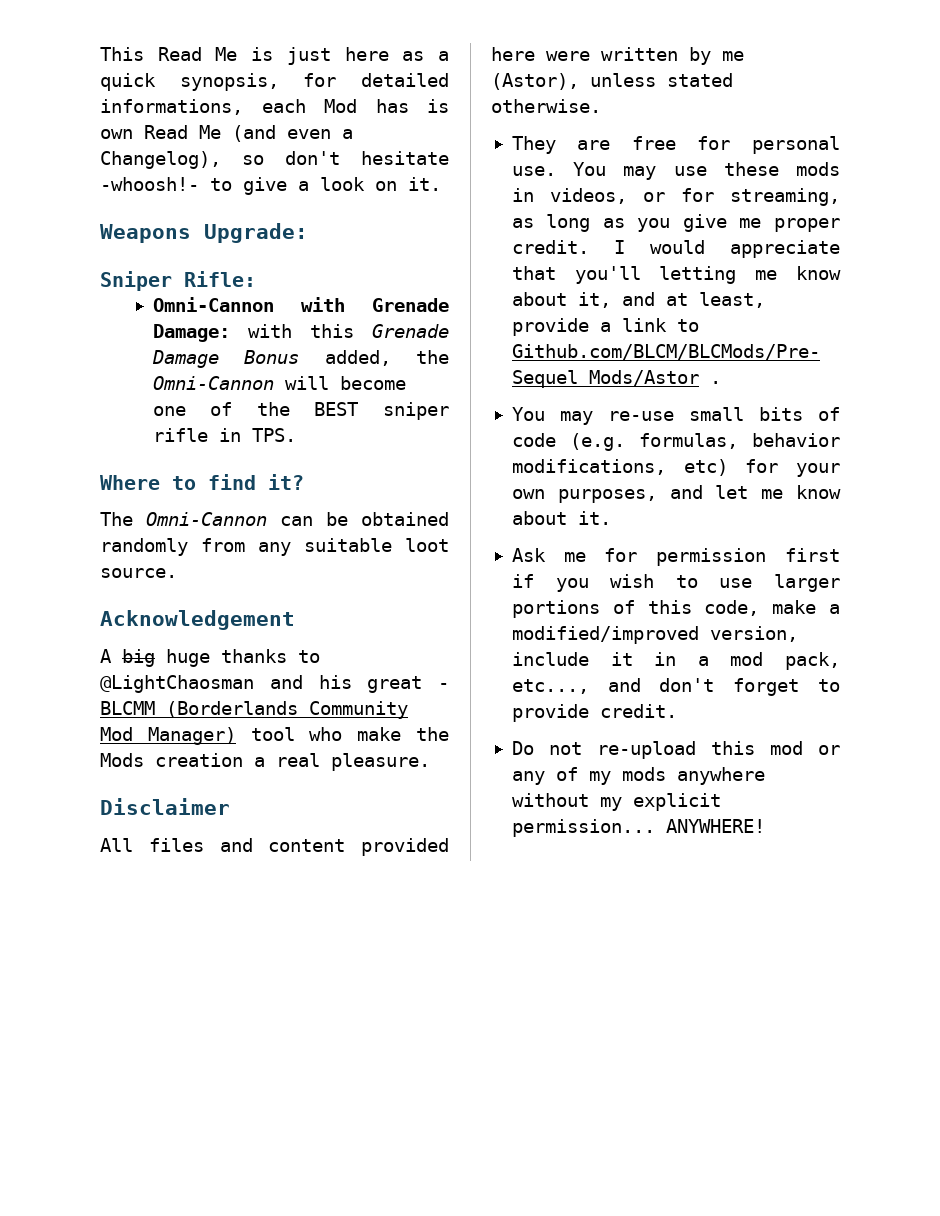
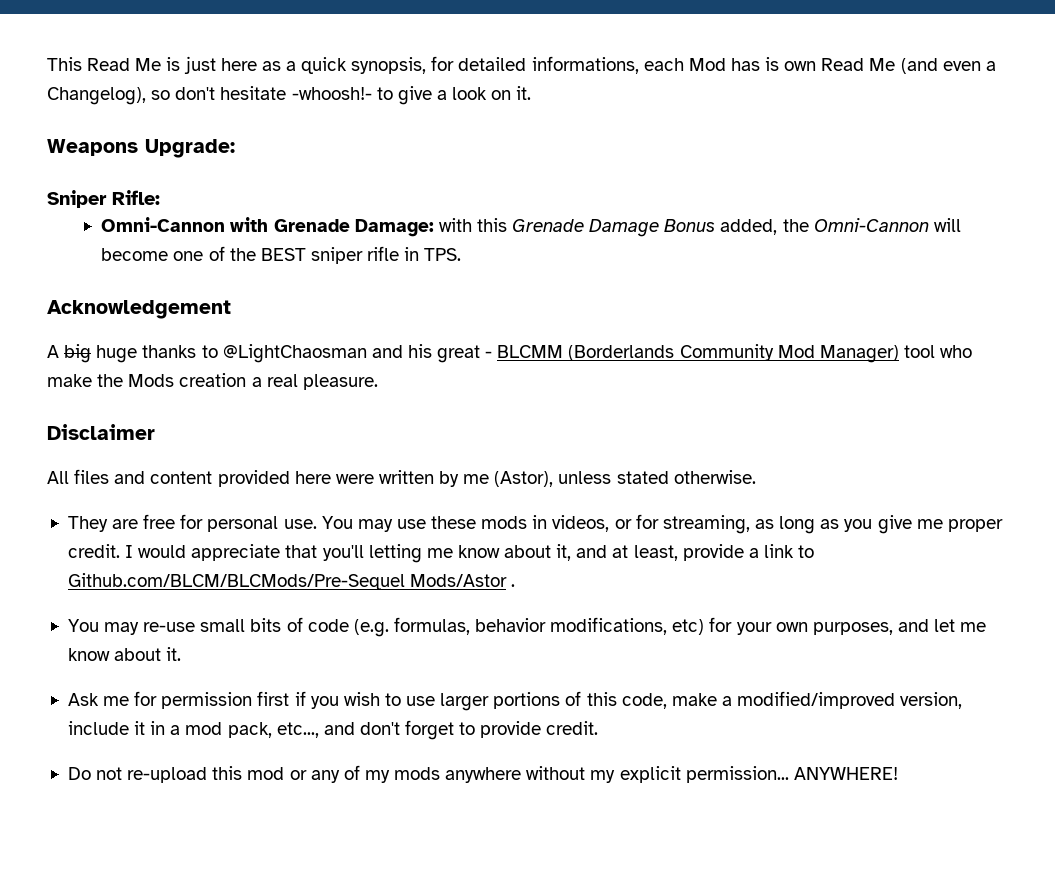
[100,474,304,490] [100,512,449,526] [100,538,449,556] [100,568,177,578] // Where to find it? // The Omni-Cannon can be obtained randomly from any suitable loot source. -> (462, 254) none

